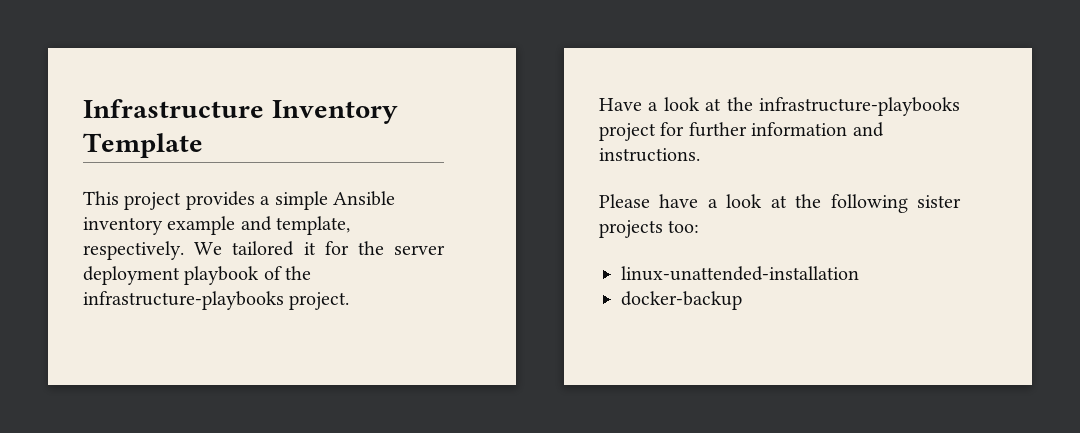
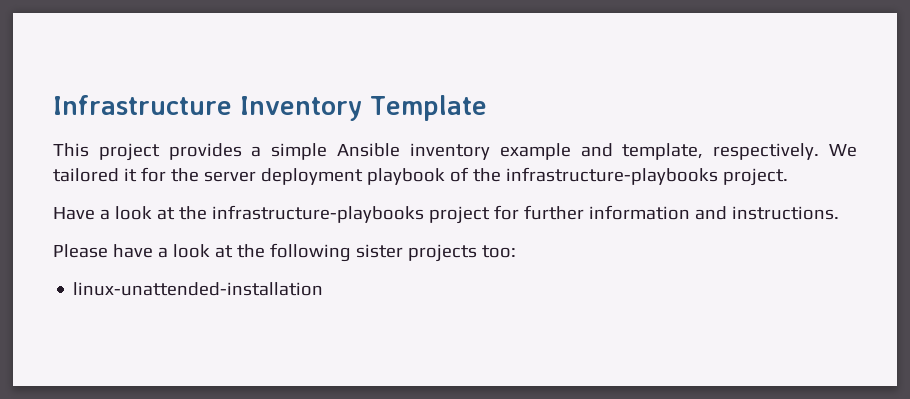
[621,291,742,310] // docker-backup -> (324, 289) none

